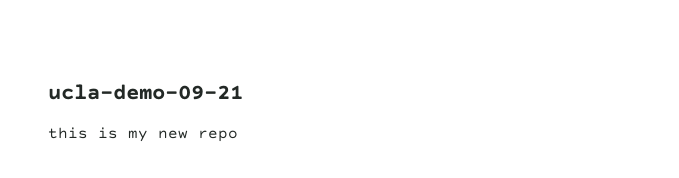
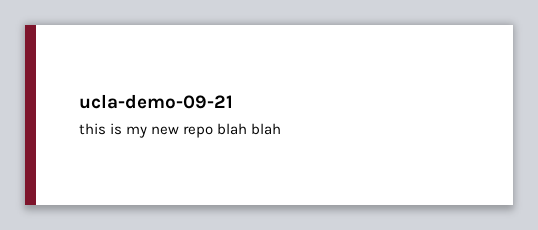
(238, 136) none -> [217,123,282,135] blah blah

